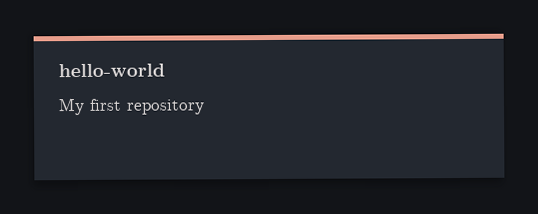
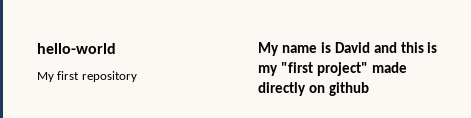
(205, 107) none -> [258,42,438,56] [258,62,407,76] [258,82,369,96] // My name is David and this is my "first project" made directly on github

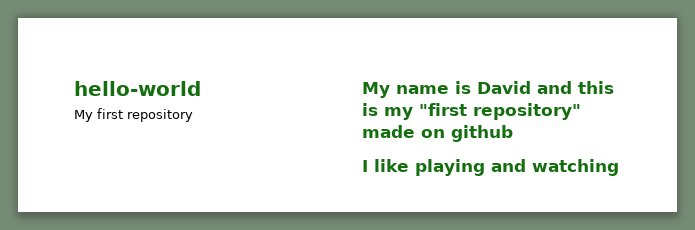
[316,62,407,76] [258,82,306,96] project" made directly -> [473,103,581,120] [362,125,415,138] repository" made
(369, 89) none -> [362,159,619,176] // I like playing and watching

